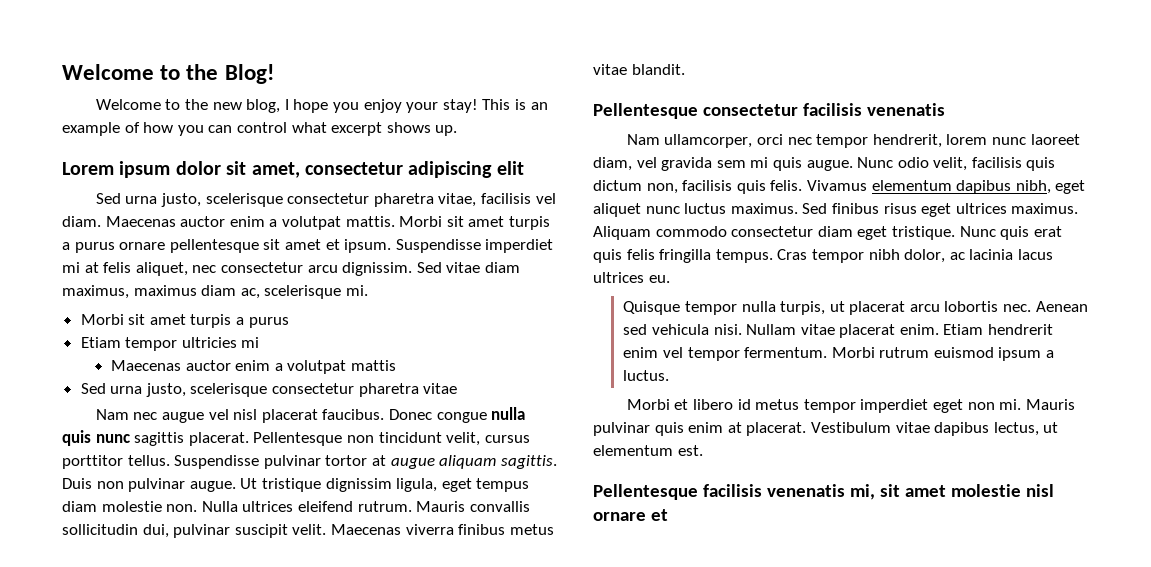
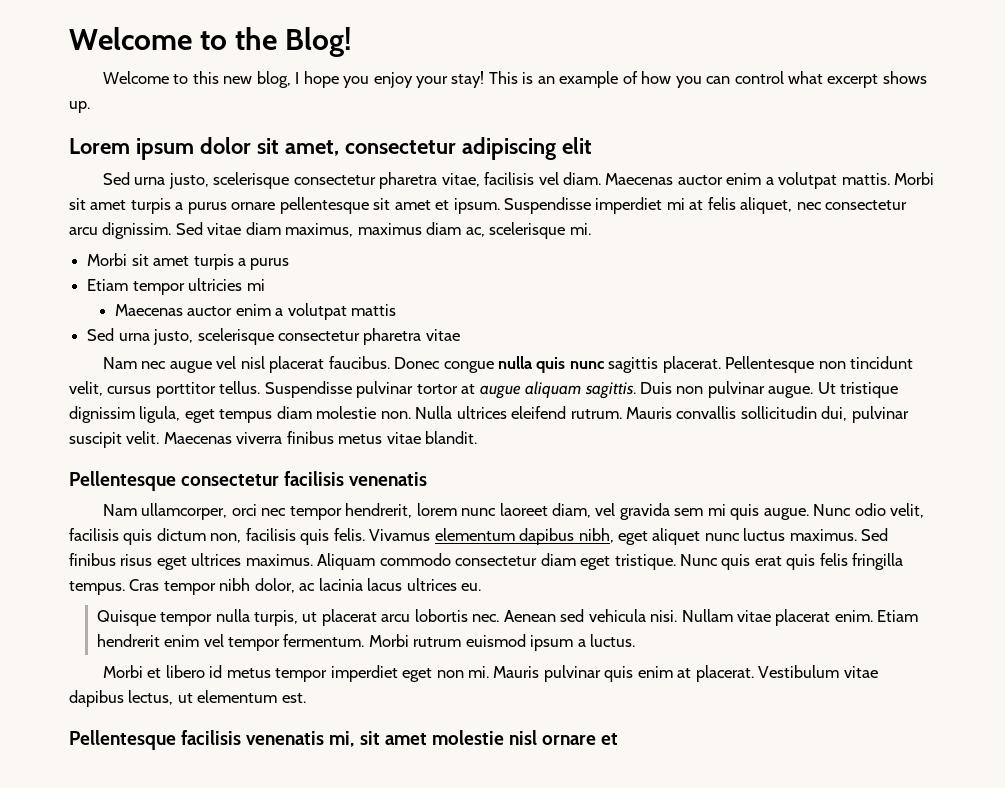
[185,99,209,110] the -> [192,71,219,84] this

